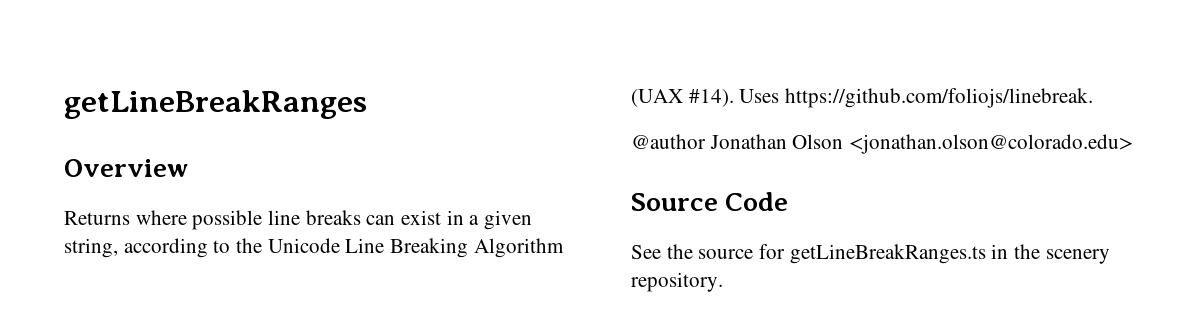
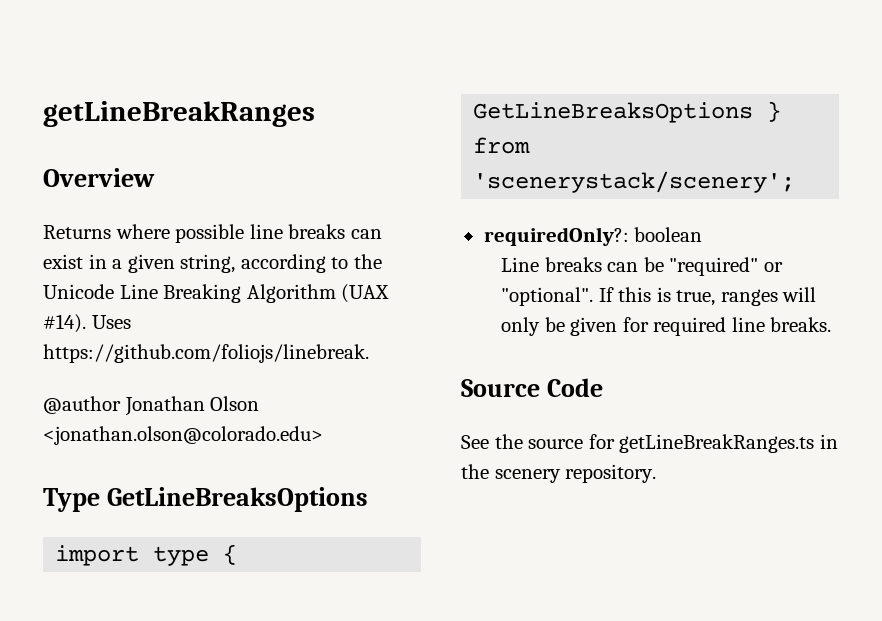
(1134, 144) none -> [43,487,368,512] [55,544,238,566] [473,101,782,123] [473,137,531,154] [473,171,796,193] [483,227,703,246] [501,257,783,276] [501,287,817,306] [501,317,832,336] // Type GetLineBreaksOptions // import type { GetLineBreaksOptions } from 'scenerystack/scenery'; // requiredOnly?: boolean // Line breaks can be "required" or "optional". If this is true, ranges will only be given for required line breaks.

